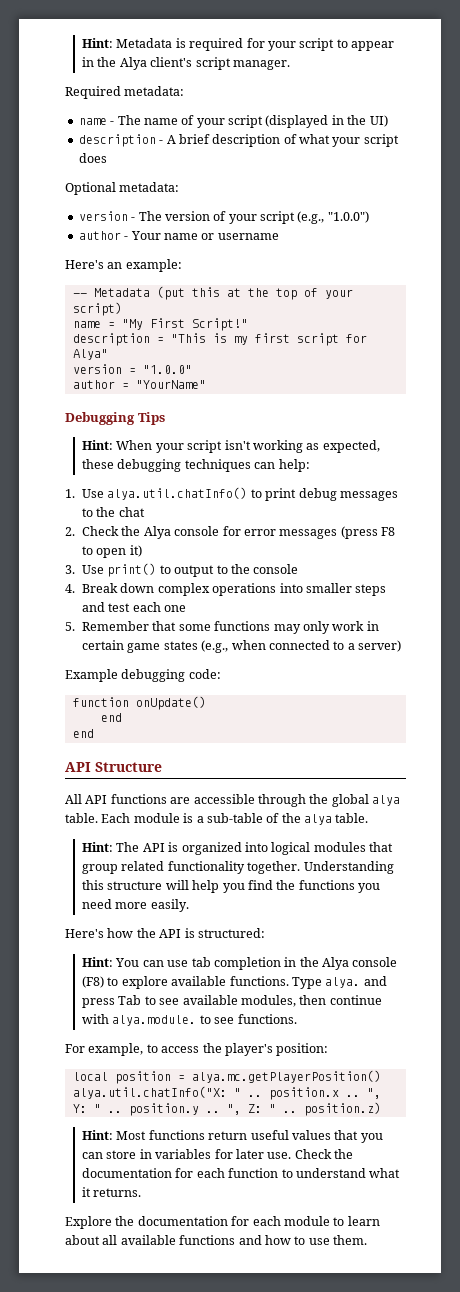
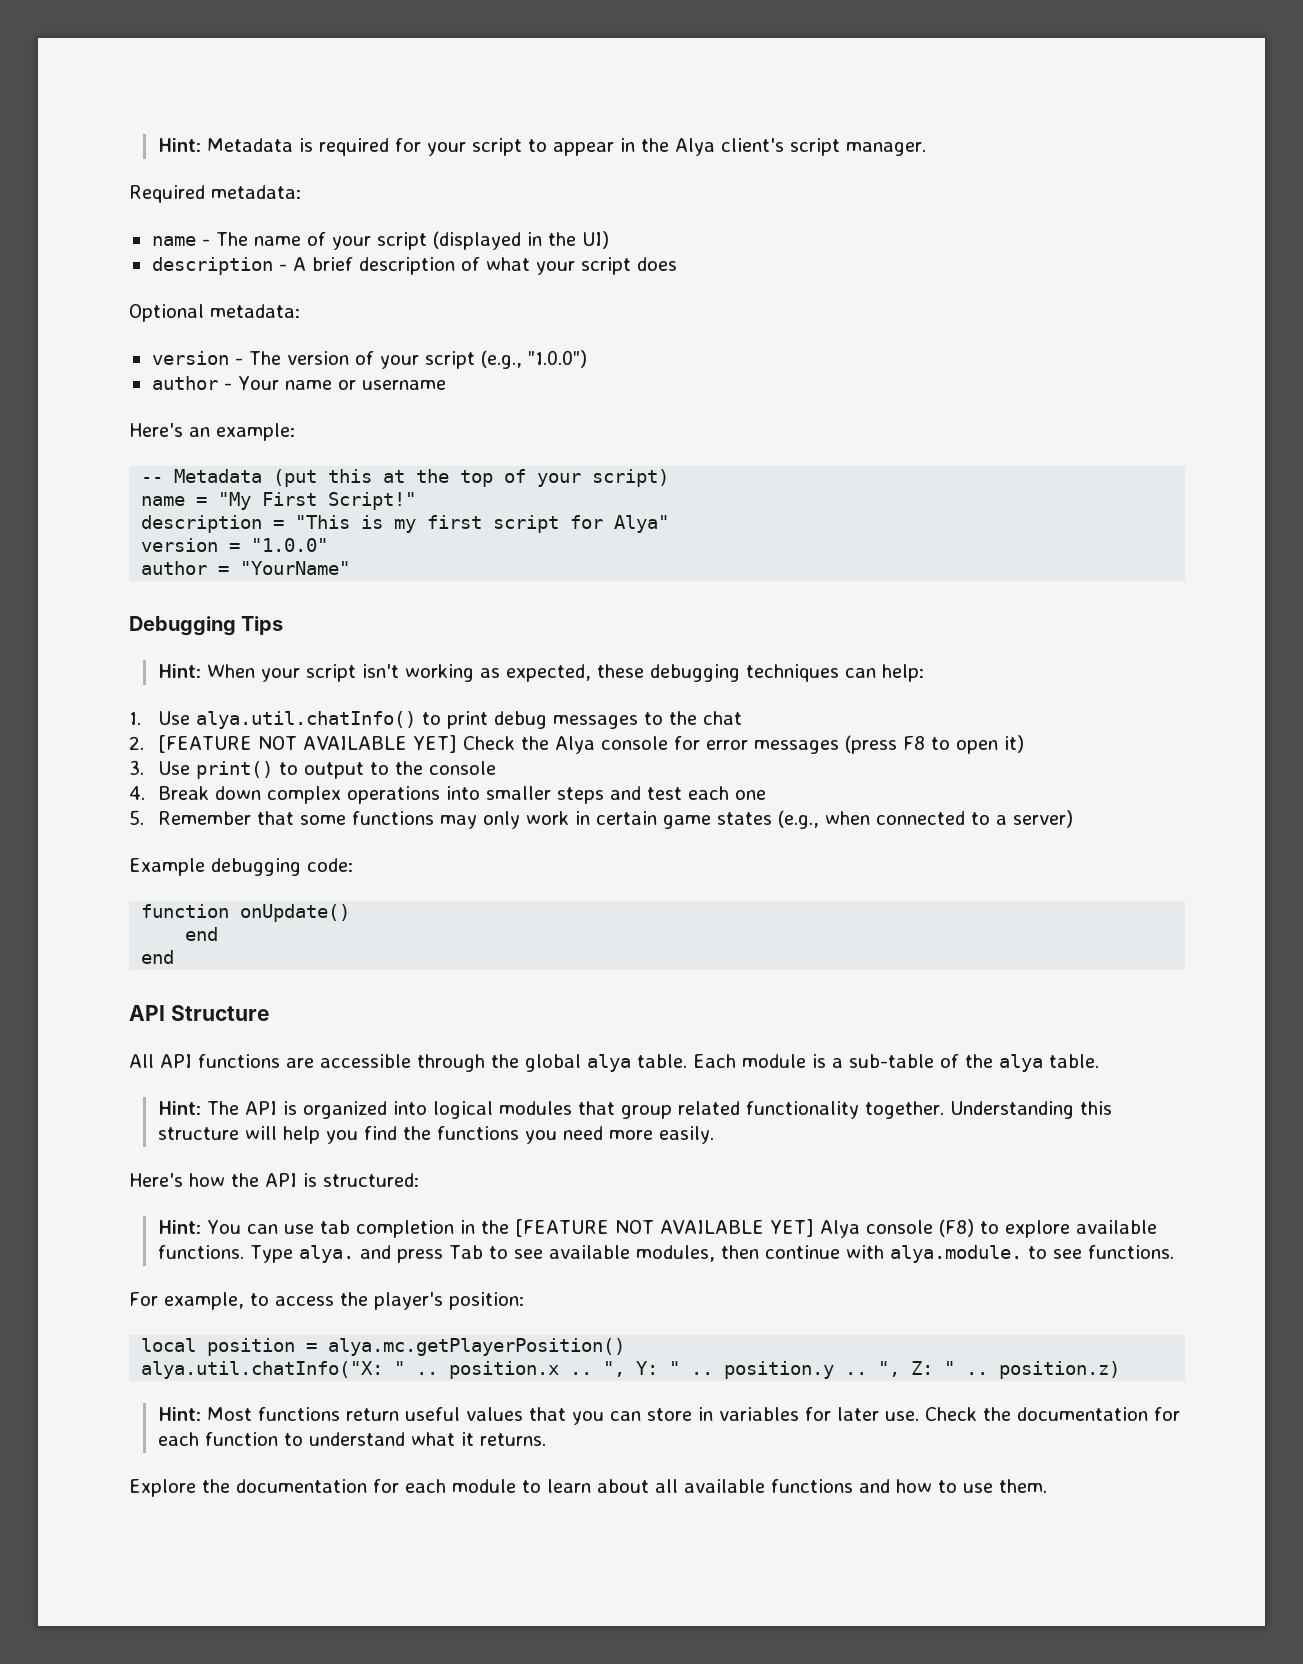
(75, 531) none -> [157,735,458,753] [FEATURE NOT AVAILABLE YET]
(319, 962) none -> [514,1219,815,1237] [FEATURE NOT AVAILABLE YET]

